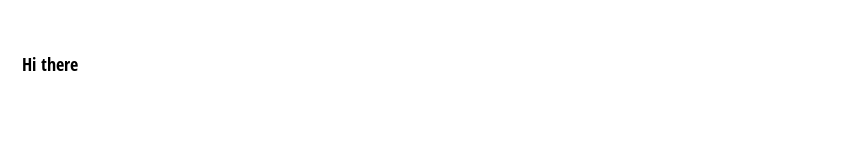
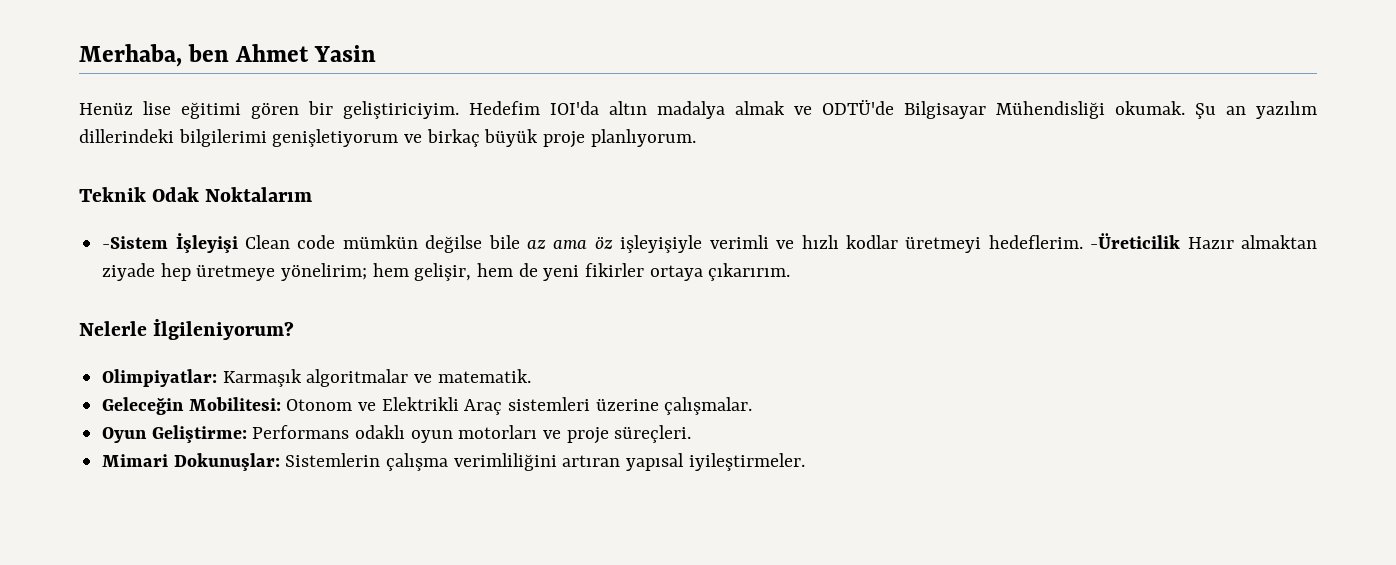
[22,57,78,71] Hi there -> [79,44,377,67] [79,99,1317,119] [79,129,696,148] [79,187,313,202] [102,233,1317,253] [102,263,791,281] [79,319,295,340] [102,369,531,387] [102,397,753,415] [102,425,692,444] [102,453,805,471] Merhaba, ben Ahmet Yasin // Henüz lise eğitimi gören bir geliştiriciyim. Hedefim IOI'da altın madalya almak ve ODTÜ'de Bilgisayar Mühendisliği okumak. Şu an yazılım dillerindeki bilgilerimi genişletiyorum ve birkaç büyük proje planlıyorum. // Teknik Odak Noktalarım // -Sistem İşleyişi Clean code mümkün değilse bile az ama öz işleyişiyle verimli ve hızlı kodlar üretmeyi hedeflerim. -Üreticilik Hazır almaktan ziyade hep üretmeye yönelirim; hem gelişir, hem de yeni fikirler ortaya çıkarırım. // Nelerle İlgileniyorum? // Olimpiyatlar: Karmaşık algoritmalar ve matematik. // Geleceğin Mobilitesi: Otonom ve Elektrikli Araç sistemleri üzerine çalışmalar. // Oyun Geliştirme: Performans odaklı oyun motorları ve proje süreçleri. // Mimari Dokunuşlar: Sistemlerin çalışma verimliliğini artıran yapısal iyileştirmeler.

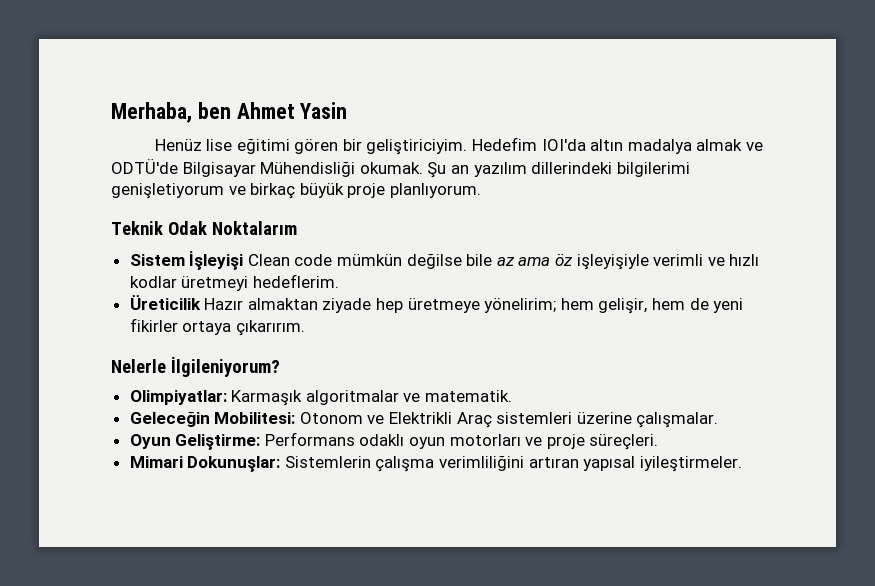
[102,236,169,249] -Sistem -> [129,254,185,266] Sistem
[1090,233,1181,249] -Üreticilik -> [129,295,201,310] // Üreticilik

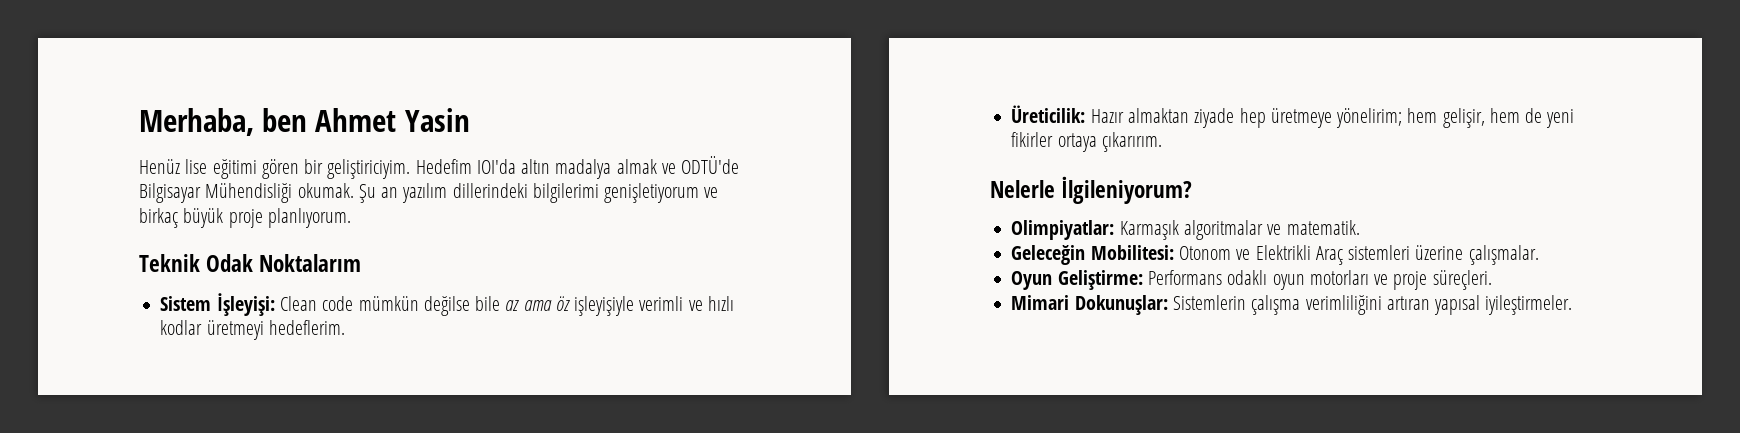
[189,251,244,270] İşleyişi -> [216,293,275,316] İşleyişi:
[129,295,201,310] Üreticilik -> [1011,105,1086,123] Üreticilik:

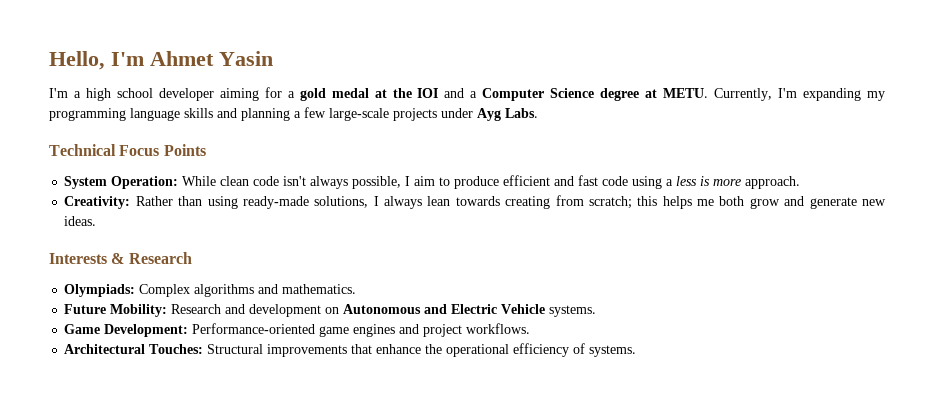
[139,108,308,136] Merhaba, ben -> [49,51,144,70] Hello, I'm
[139,156,740,179] [139,183,719,203] [139,208,351,228] [139,254,362,272] [160,293,734,316] [160,320,345,340] [1011,105,1575,128] [1011,132,1162,152] [990,176,1193,204] [1011,220,1360,240] [1011,245,1539,265] [1011,270,1492,290] [1011,295,1573,315] Henüz lise eğitimi gören bir geliştiriciyim. Hedefim IOI'da altın madalya almak ve ODTÜ'de Bilgisayar Mühendisliği okumak. Şu an yazılım dillerindeki bilgilerimi genişletiyorum ve birkaç büyük proje planlıyorum. // Teknik Odak Noktalarım // Sistem İşleyişi: Clean code mümkün değilse bile az ama öz işleyişiyle verimli ve hızlı kodlar üretmeyi hedeflerim. // Üreticilik: Hazır almaktan ziyade hep üretmeye yönelirim; hem gelişir, hem de yeni fikirler ortaya çıkarırım. // Nelerle İlgileniyorum? // Olimpiyatlar: Karmaşık algoritmalar ve matematik. // Geleceğin Mobilitesi: Otonom ve Elektrikli Araç sistemleri üzerine çalışmalar. // Oyun Geliştirme: Performans odaklı oyun motorları ve proje süreçleri. // Mimari Dokunuşlar: Sistemlerin çalışma verimliliğini artıran yapısal iyileştirmeler. -> [49,87,885,101] [49,107,538,121] [49,144,206,156] [64,175,801,189] [64,195,886,209] [64,216,97,226] [49,252,192,264] [64,284,357,297] [64,304,597,317] [64,323,531,337] [64,343,637,357] I'm a high school developer aiming for a gold medal at the IOI and a Computer Science degree at METU. Currently, I'm expanding my programming language skills and planning a few large-scale projects under Ayg Labs. // Technical Focus Points // System Operation: While clean code isn't always possible, I aim to produce efficient and fast code using a less is more approach. // Creativity: Rather than using ready-made solutions, I always lean towards creating from scratch; this helps me both grow and generate new ideas. // Interests & Research // Olympiads: Complex algorithms and mathematics. // Future Mobility: Research and development on Autonomous and Electric Vehicle systems. // Game Development: Performance-oriented game engines and project workflows. // Architectural Touches: Structural improvements that enhance the operational efficiency of systems.

